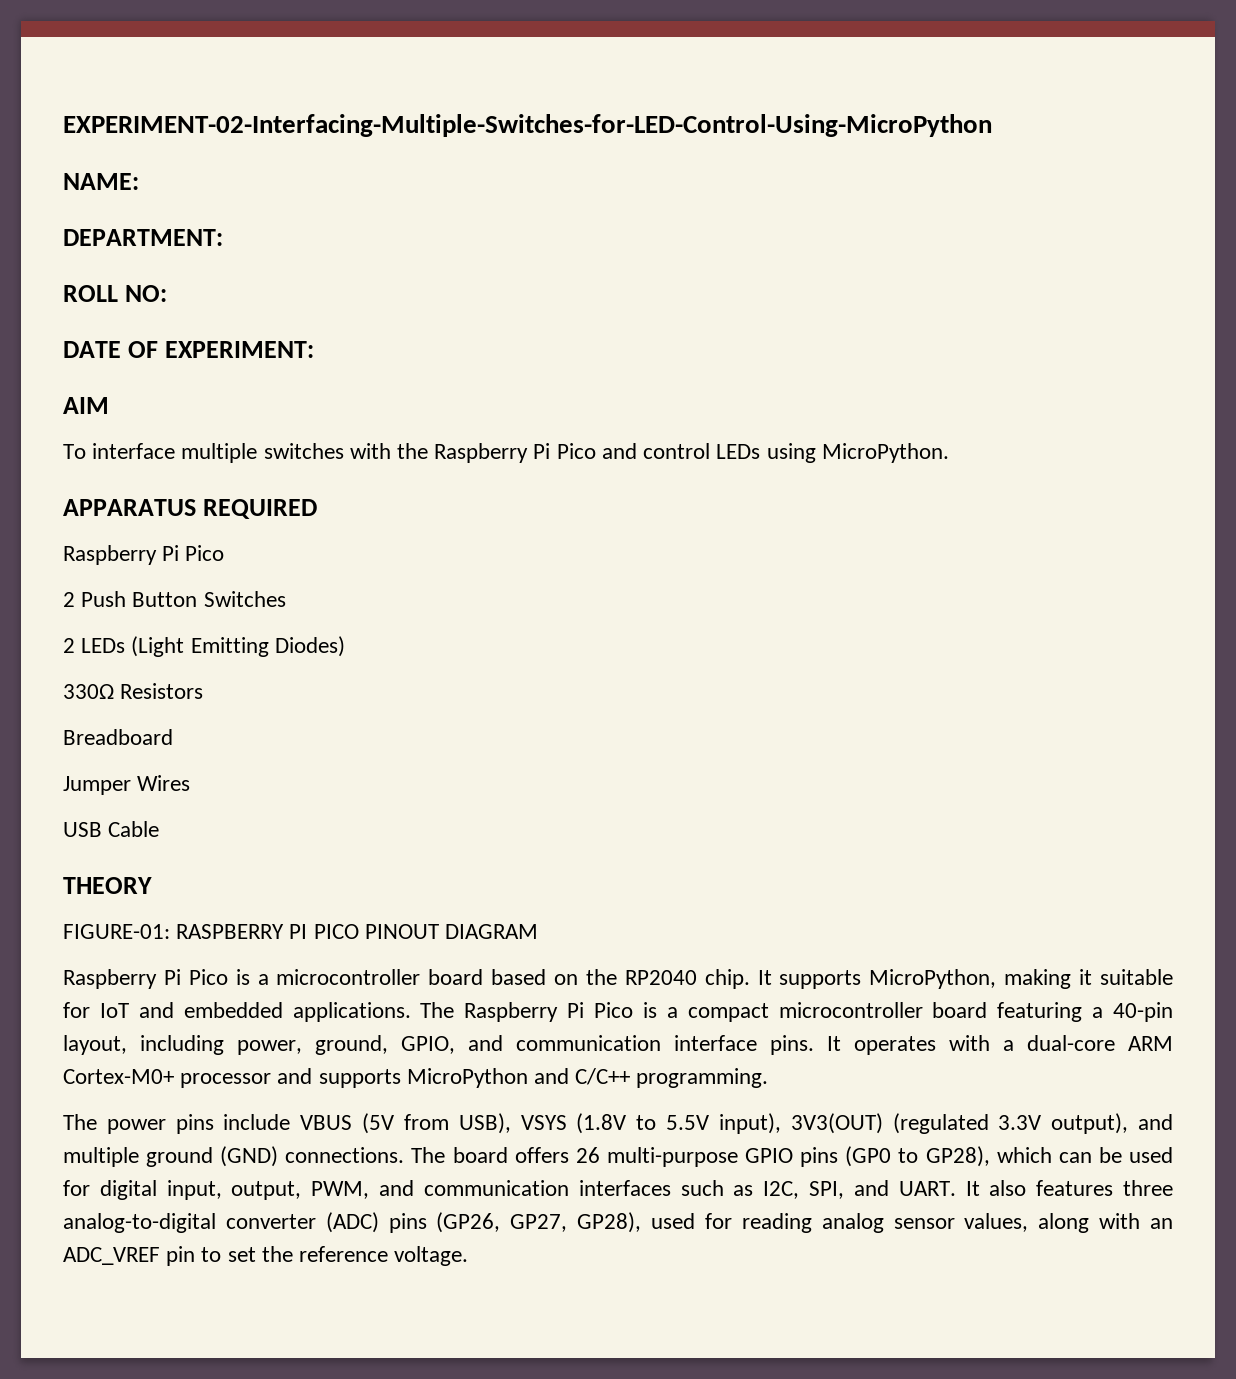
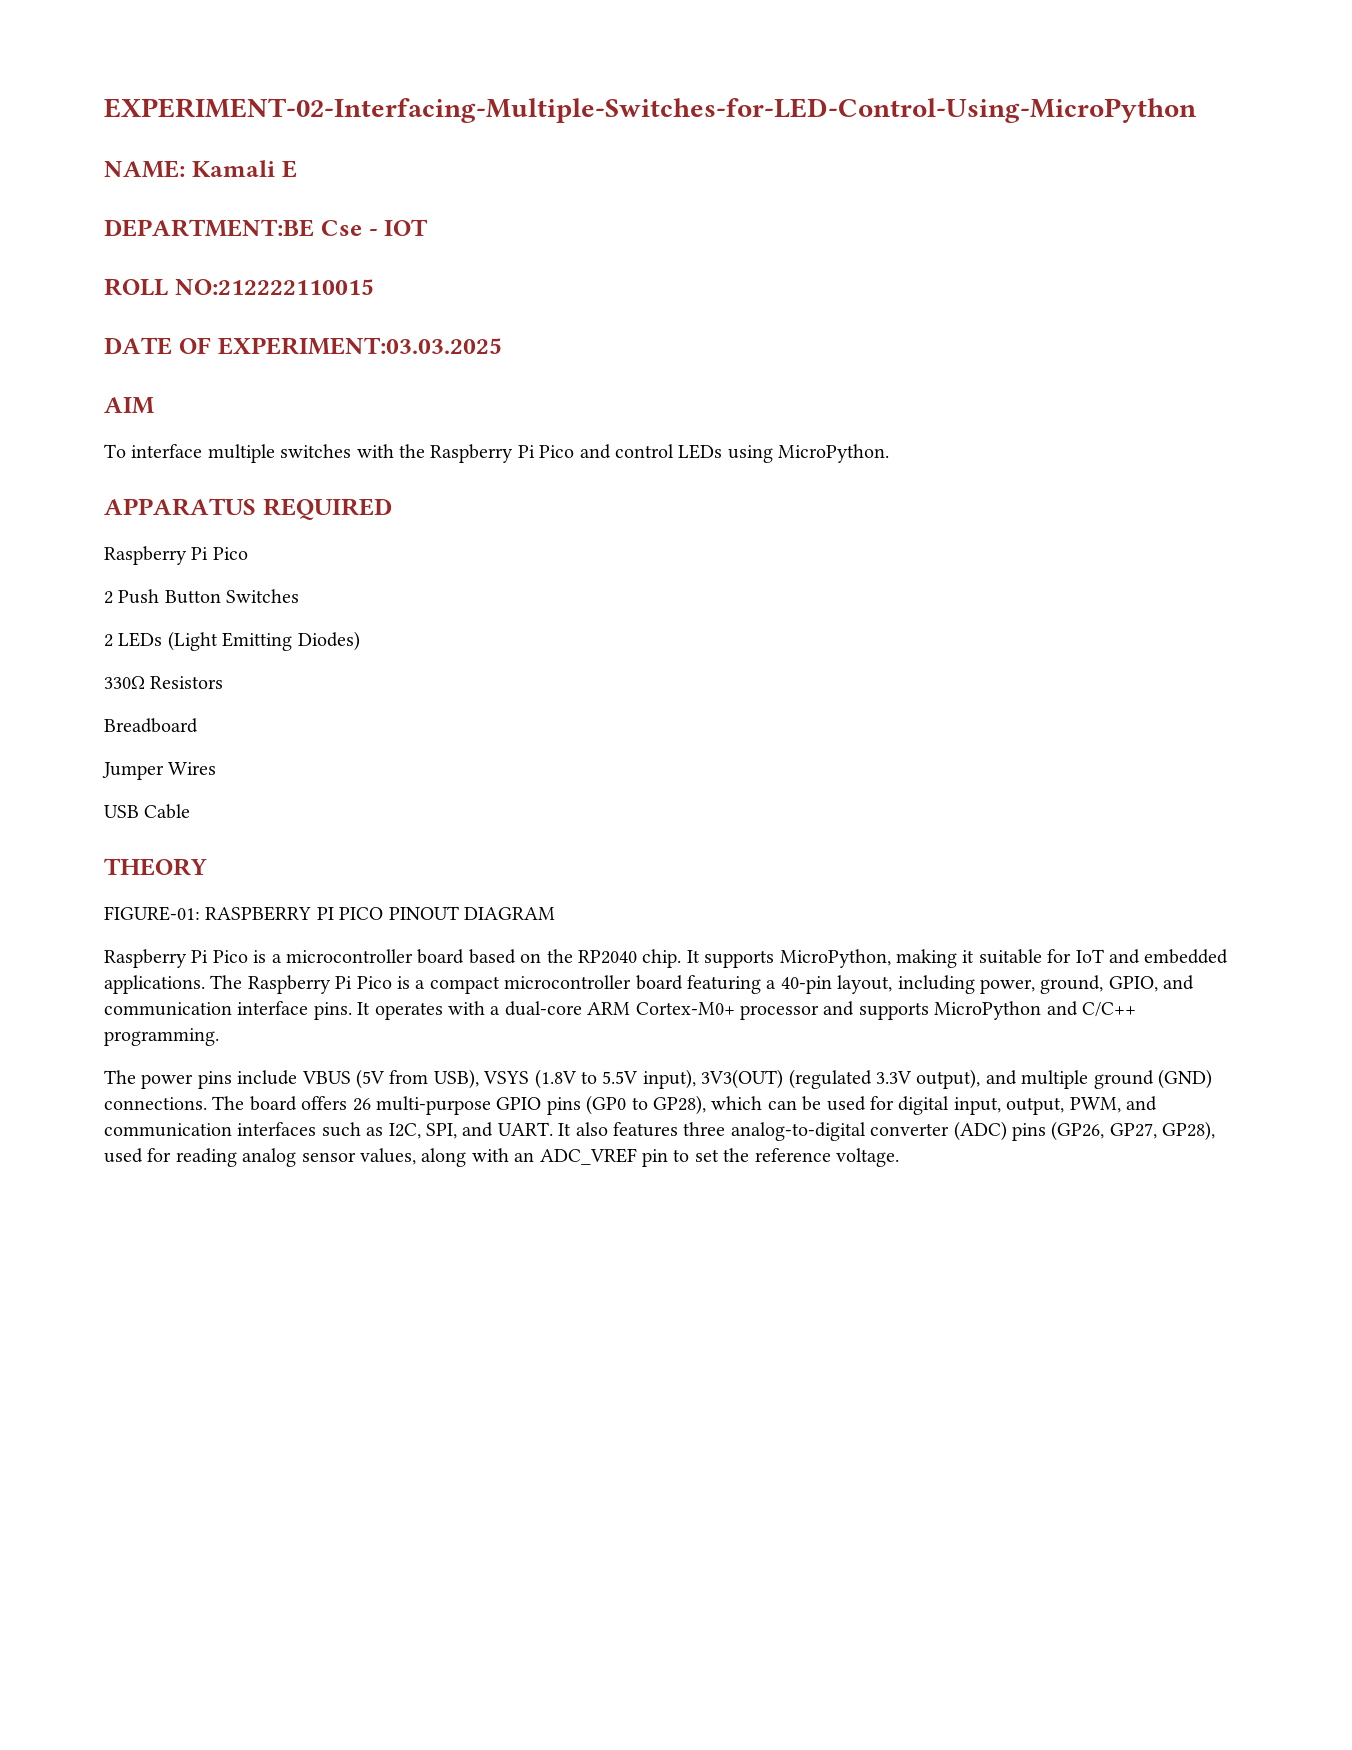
[63,229,223,246] // DEPARTMENT: -> [191,160,297,178] [104,219,429,237] Kamali E // DEPARTMENT:BE Cse - IOT
[124,285,167,302] NO: -> [174,279,374,295] NO:212222110015
[164,341,314,358] EXPERIMENT: -> [217,337,502,355] EXPERIMENT:03.03.2025

